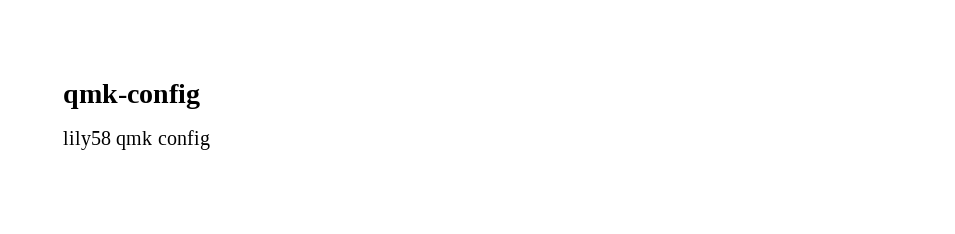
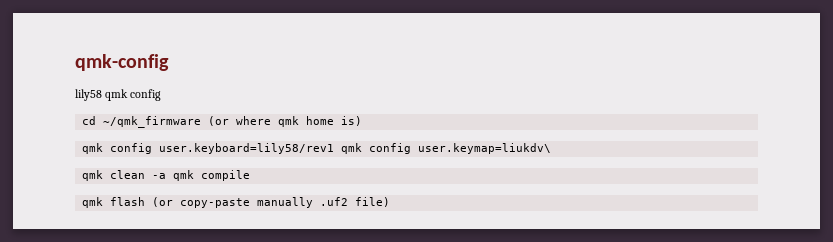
(210, 140) none -> [82,116,363,128] [82,143,552,154] [82,170,251,181] [82,197,391,208] // cd ~/qmk_firmware (or where qmk home is) // qmk config user.keyboard=lily58/rev1 qmk config user.keymap=liukdv\ // qmk clean -a qmk compile // qmk flash (or copy-paste manually .uf2 file)

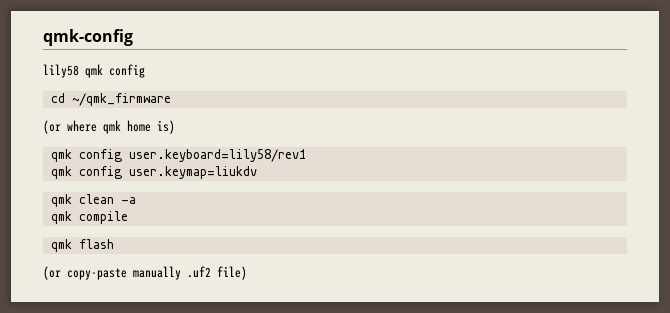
(202, 122) none -> (171, 99) //
[341,143,552,154] qmk config user.keymap=liukdv\ -> [50,166,257,179] // qmk config user.keymap=liukdv
(167, 176) none -> (136, 200) //
(146, 201) none -> (114, 244) //

